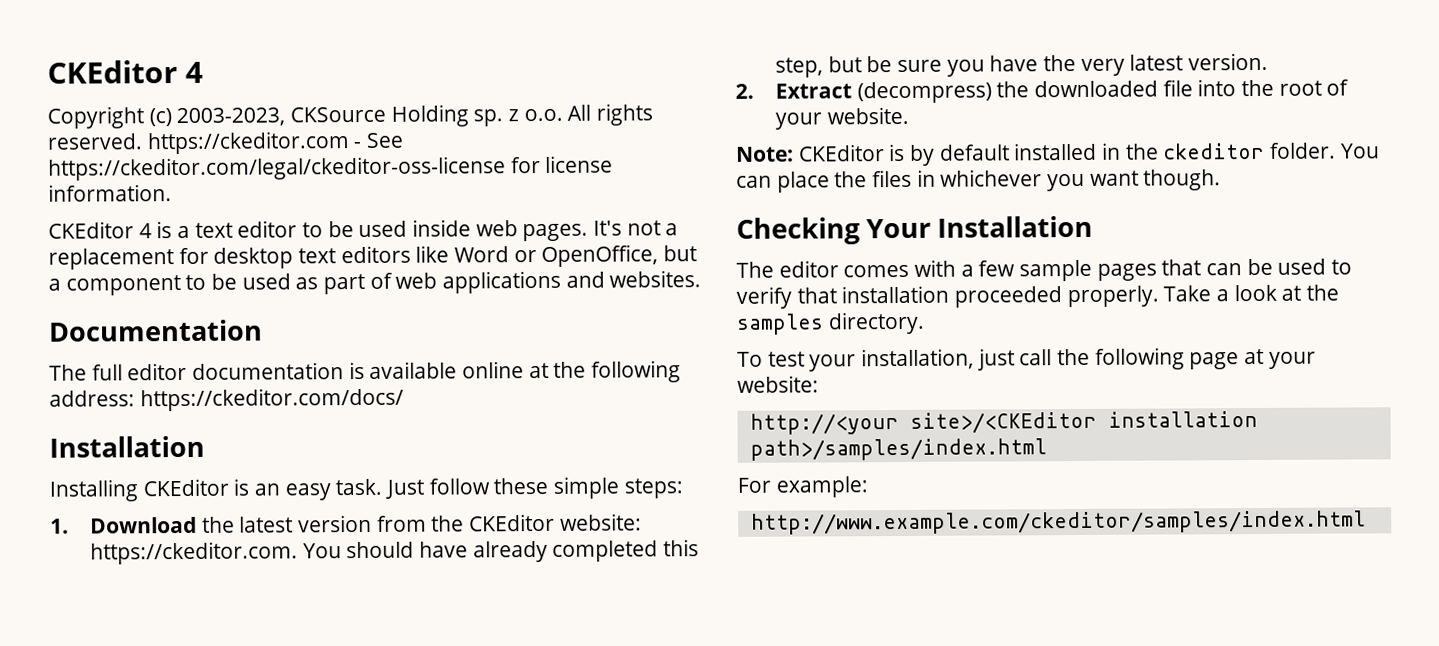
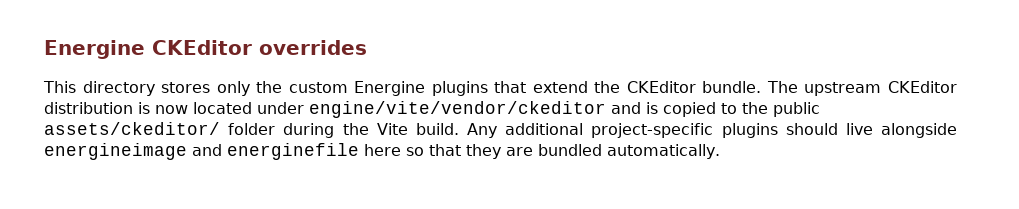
[47,60,203,84] [47,103,654,129] [47,131,405,155] [48,155,614,181] [48,184,172,202] [48,219,679,242] [48,244,698,270] [48,270,702,296] [48,319,263,342] [49,360,682,383] [49,387,404,412] [49,435,205,458] [49,476,683,502] [50,513,642,534] [90,539,700,565] [775,52,1269,78] [735,79,1350,104] [775,106,909,130] [736,142,1380,166] [736,169,1222,193] [736,215,1094,245] [736,258,1353,282] [736,284,1339,309] [736,311,925,335] [737,347,1316,372] [737,375,819,393] [749,410,1258,435] [749,438,1047,461] [737,476,868,498] [750,510,1366,535] CKEditor 4 // Copyright (c) 2003-2023, CKSource Holding sp. z o.o. All rights reserved. https://ckeditor.com - See https://ckeditor.com/legal/ckeditor-oss-license for license information. // CKEditor 4 is a text editor to be used inside web pages. It's not a replacement for desktop text editors like Word or OpenOffice, but a component to be used as part of web applications and websites. // Documentation // The full editor documentation is available online at the following address: https://ckeditor.com/docs/ // Installation // Installing CKEditor is an easy task. Just follow these simple steps: // 1. Download the latest version from the CKEditor website: https://ckeditor.com. You should have already completed this step, but be sure you have the very latest version. // 2. Extract (decompress) the downloaded file into the root of your website. // Note: CKEditor is by default installed in the ckeditor folder. You can place the files in whichever you want though. // Checking Your Installation // The editor comes with a few sample pages that can be used to verify that installation proceeded properly. Take a look at the samples directory. // To test your installation, just call the following page at your website: // http://<your site>/<CKEditor installation path>/samples/index.html // For example: // http://www.example.com/ckeditor/samples/index.html -> [44,40,367,59] [43,81,957,96] [44,101,820,118] [44,122,957,138] [44,143,720,160] Energine CKEditor overrides // This directory stores only the custom Energine plugins that extend the CKEditor bundle. The upstream CKEditor distribution is now located under engine/vite/vendor/ckeditor and is copied to the public assets/ckeditor/ folder during the Vite build. Any additional project-specific plugins should live alongside energineimage and energinefile here so that they are bundled automatically.

